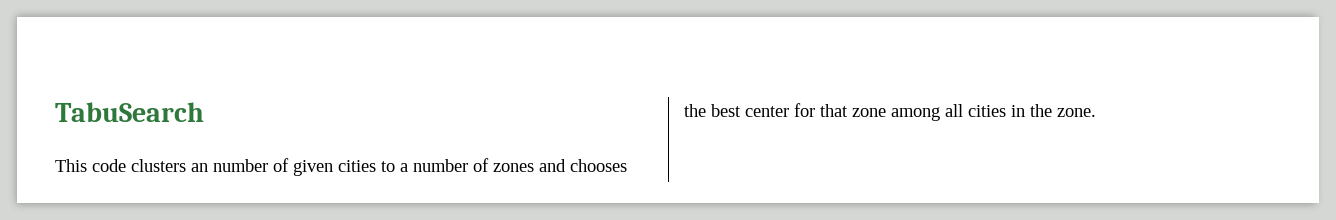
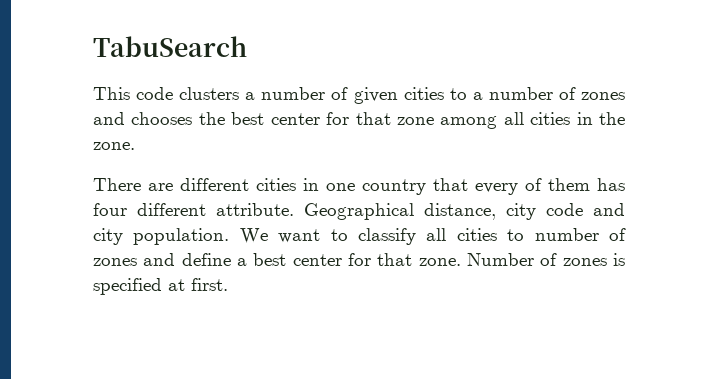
[191,163,208,172] an -> [245,92,256,100] a
(1096, 112) none -> [93,178,625,195] [93,203,625,220] [93,228,626,245] [93,253,625,266] [93,278,228,295] // There are different cities in one country that every of them has four different attribute. Geographical distance, city code and city population. We want to classify all cities to number of zones and define a best center for that zone. Number of zones is specified at first.

